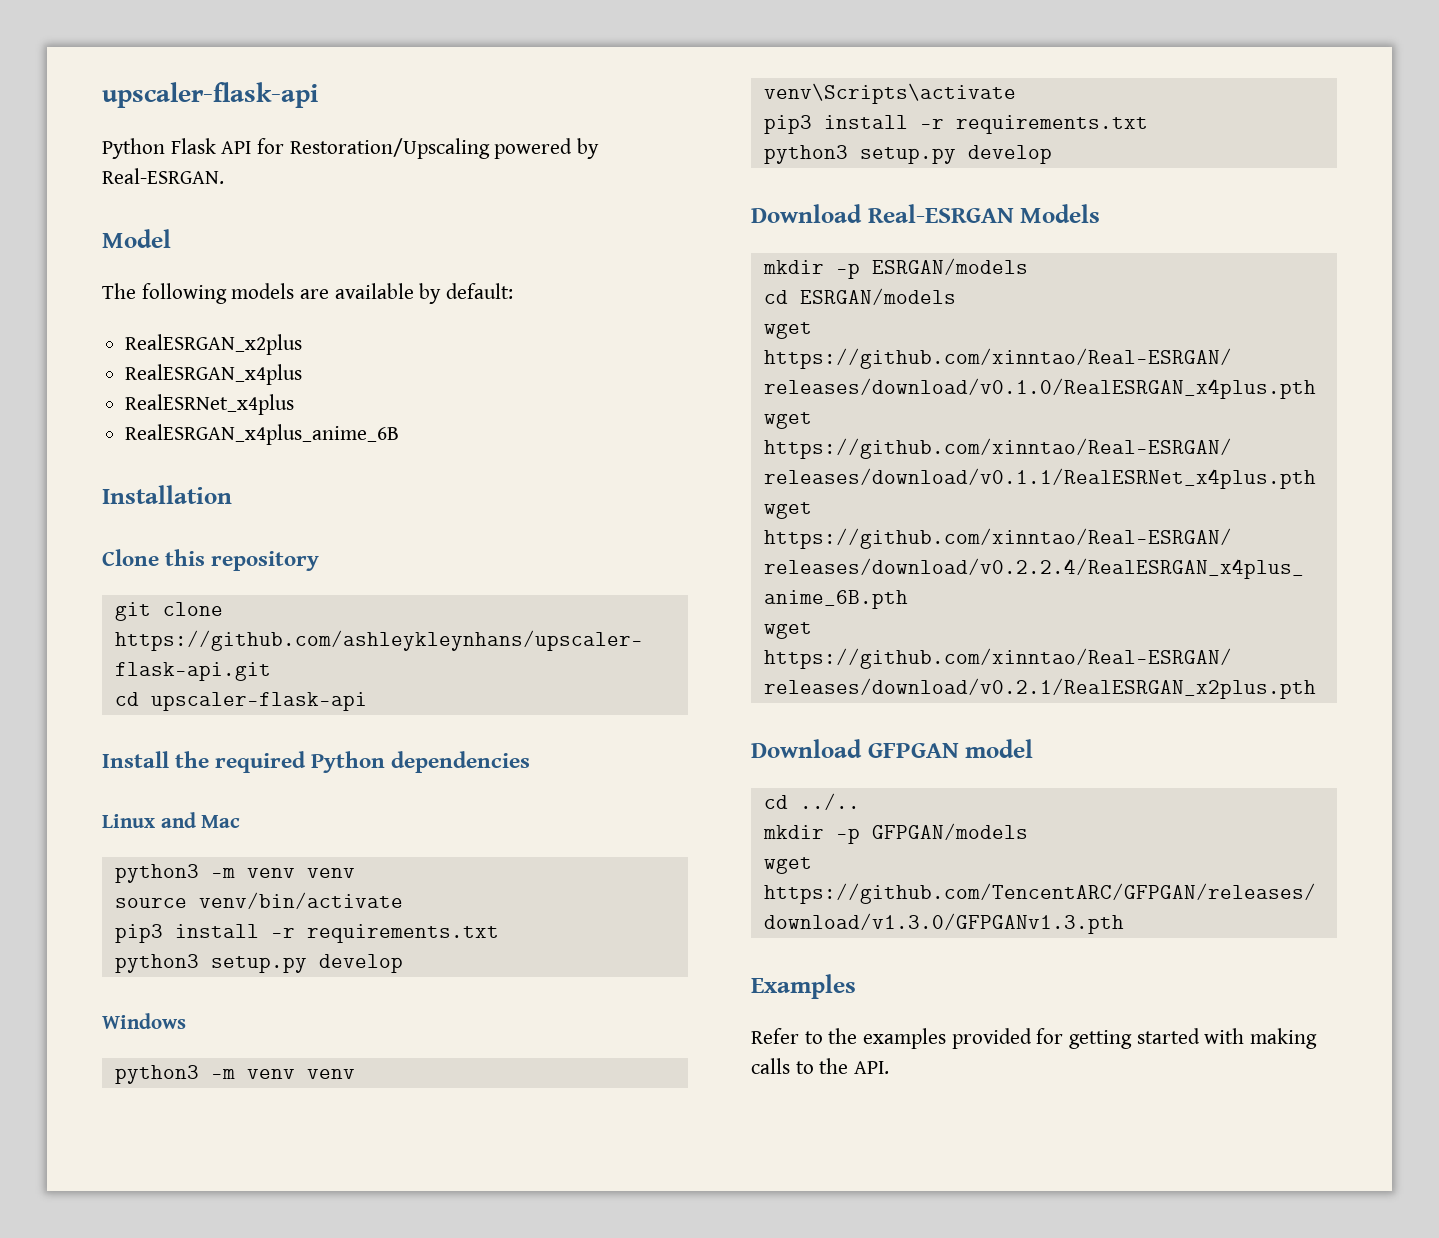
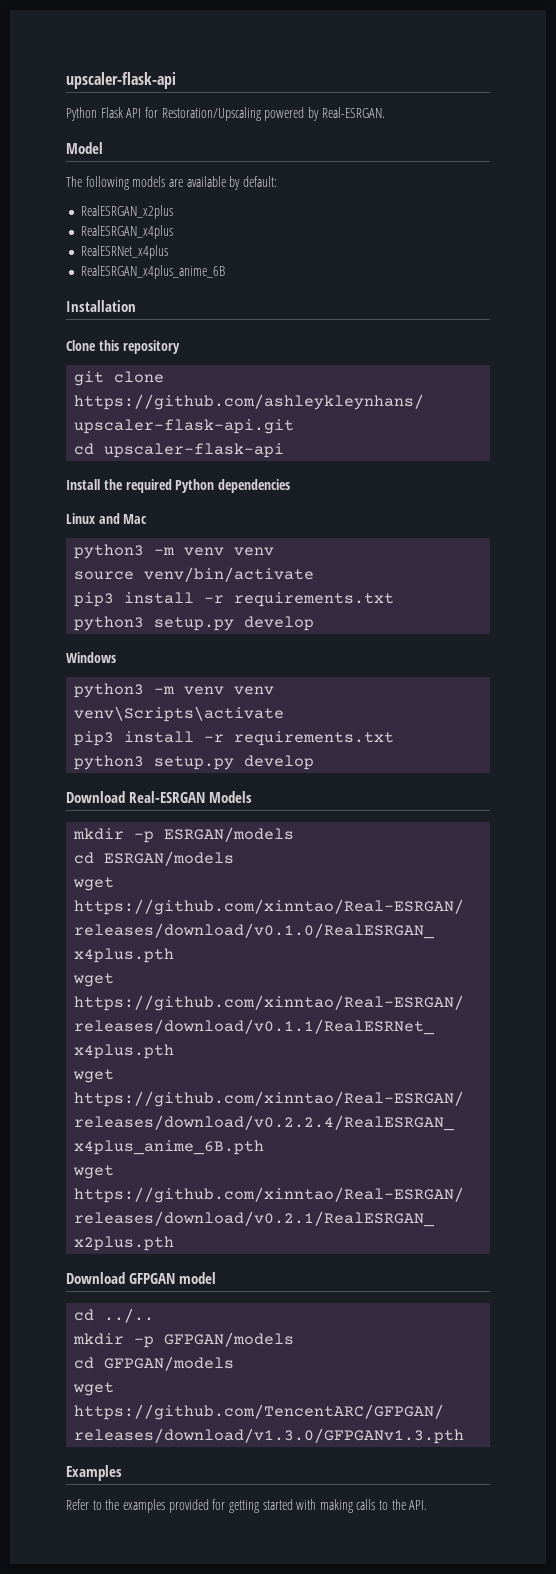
(1028, 831) none -> [74,1356,235,1371] // cd GFPGAN/models

